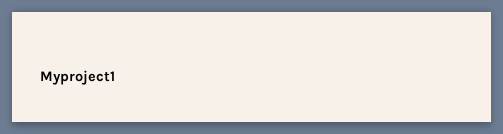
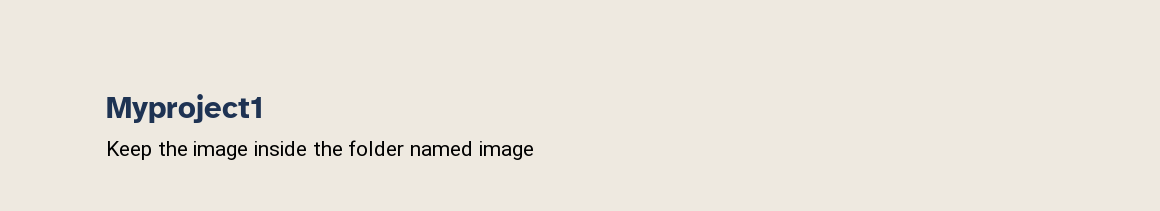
(115, 77) none -> [106,140,534,160] // Keep the image inside the folder named image

